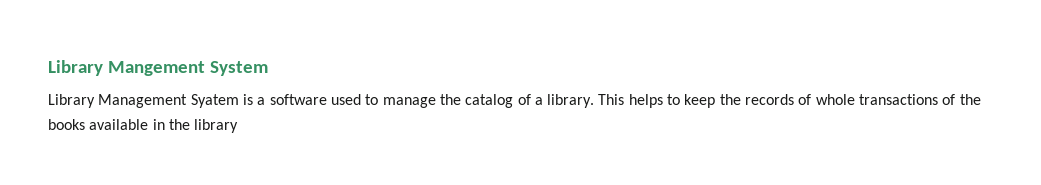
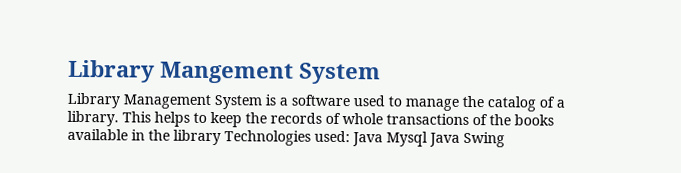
[190,94,239,108] Syatem -> [214,95,262,110] System
(239, 126) none -> [224,130,505,148] Technologies used: Java Mysql Java Swing

